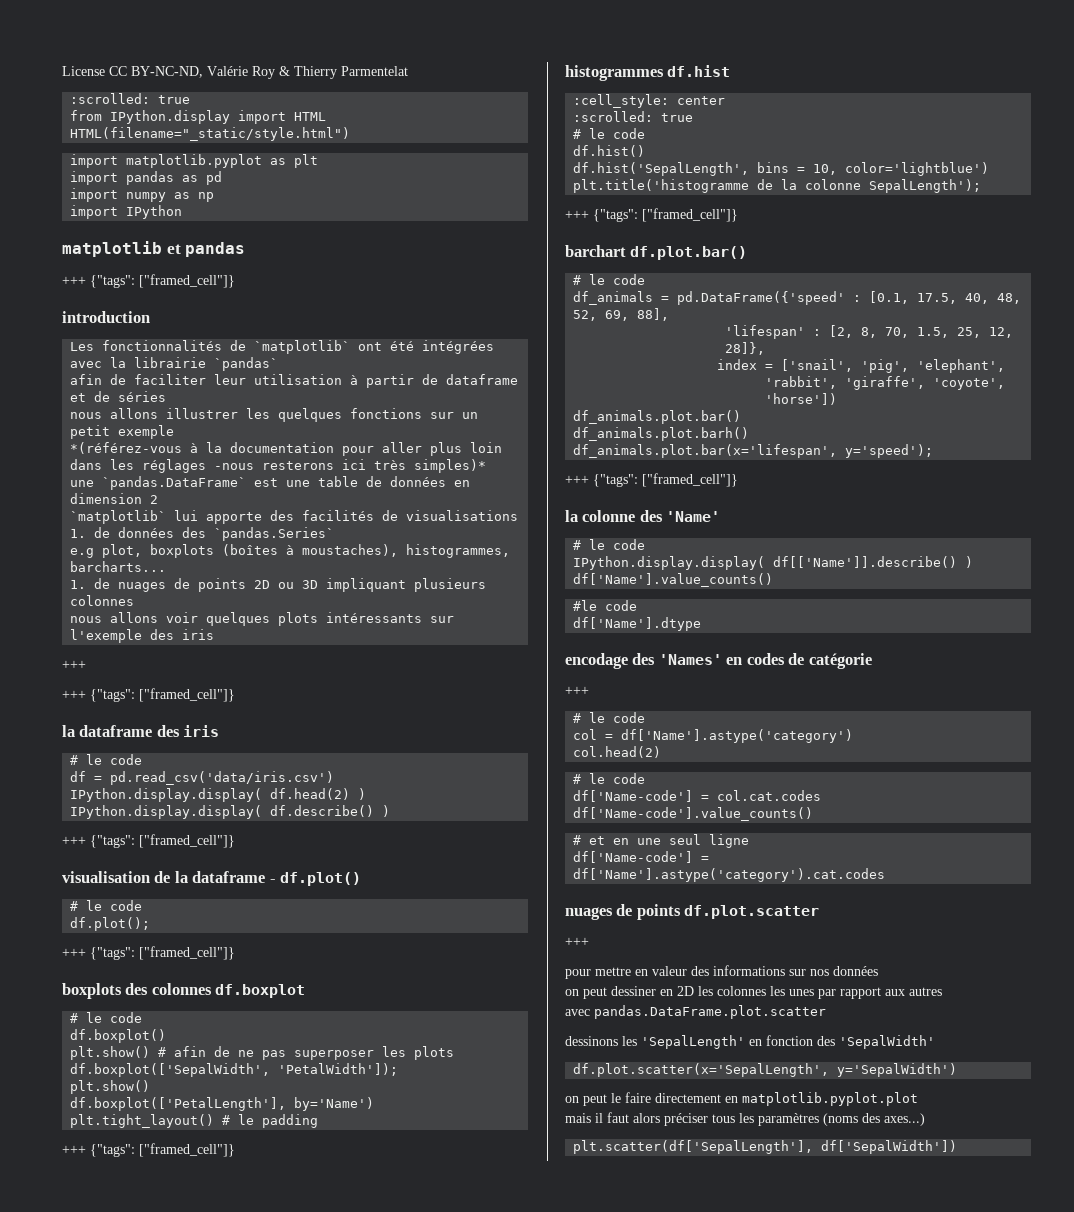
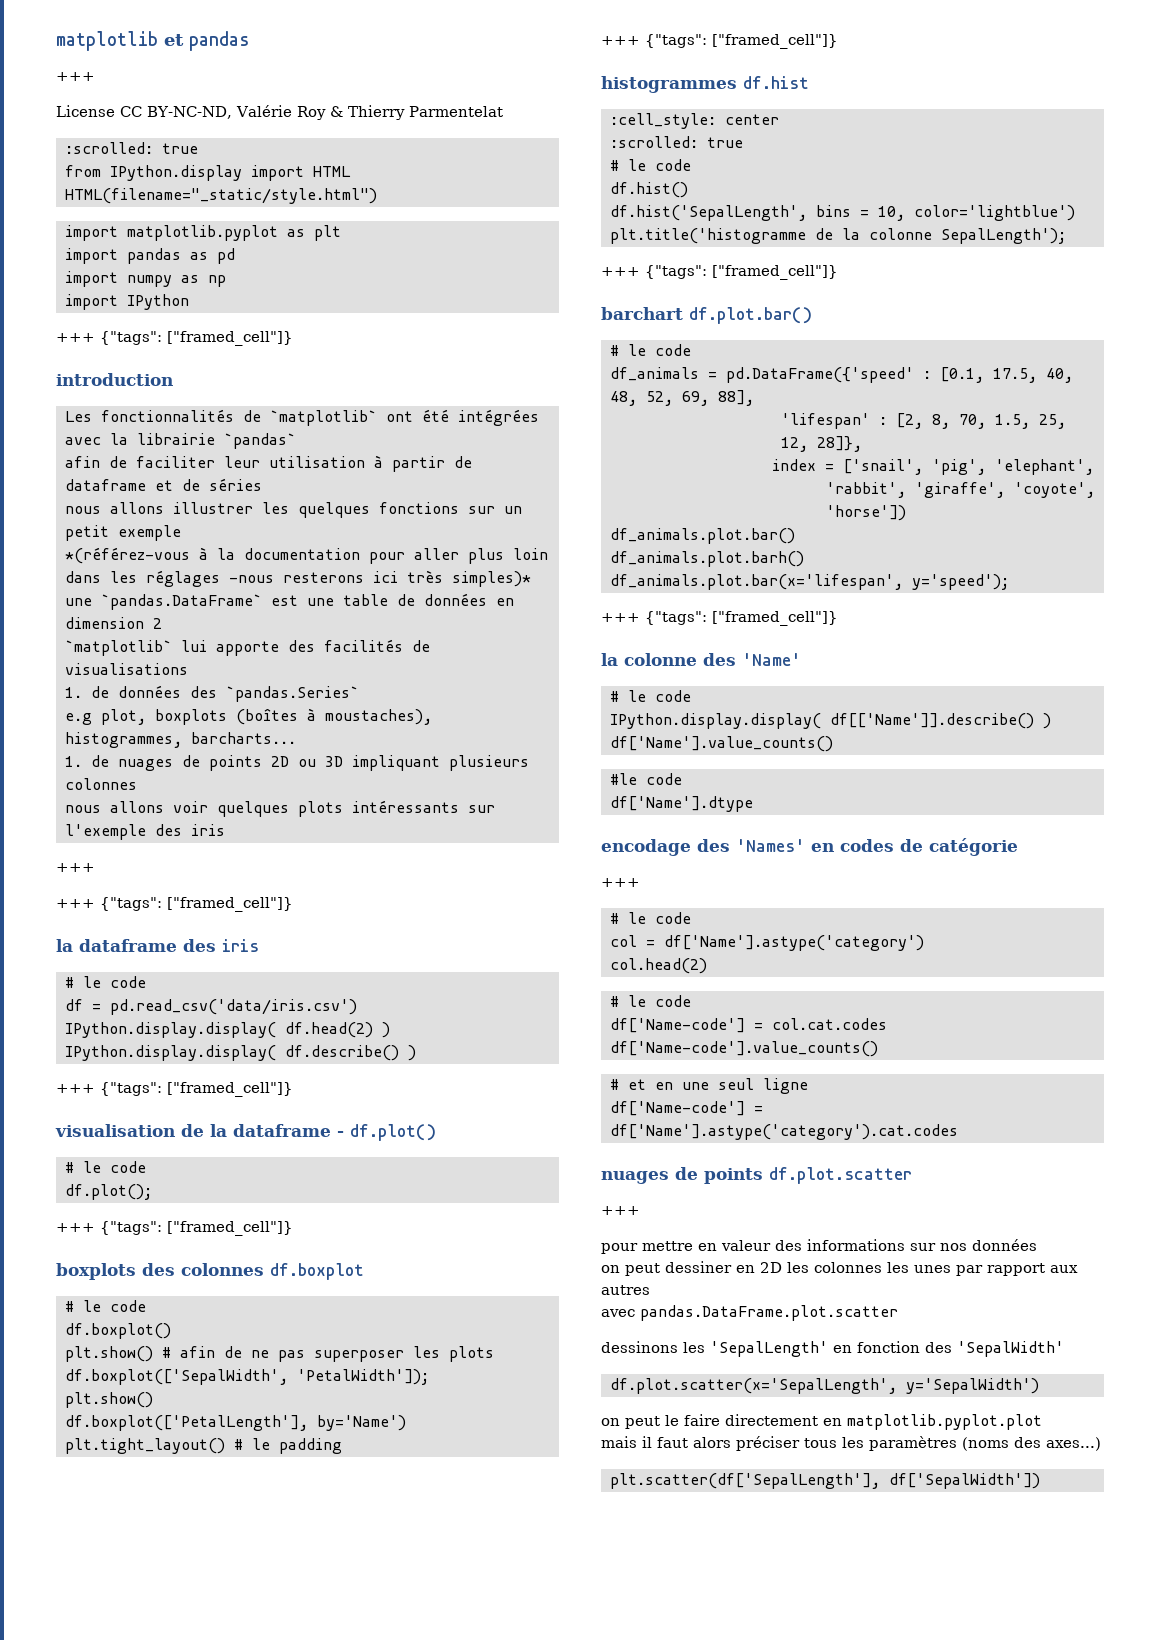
(62, 71) none -> [56,31,250,51] [56,72,95,81] matplotlib et pandas // +++ //
[62,241,246,257] // matplotlib et pandas -> (189, 302) none

